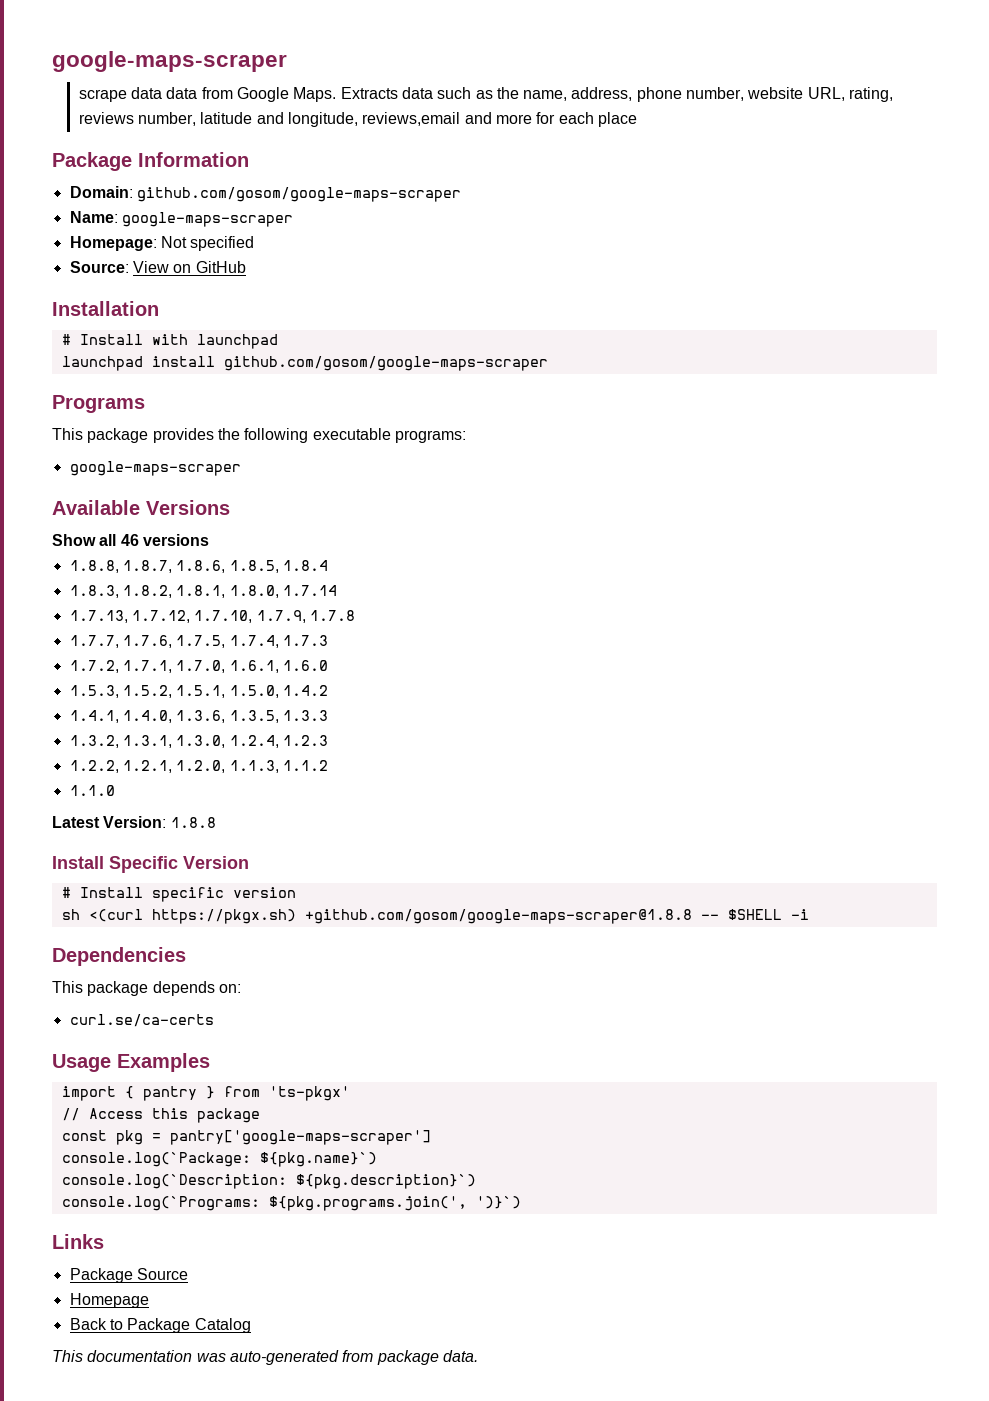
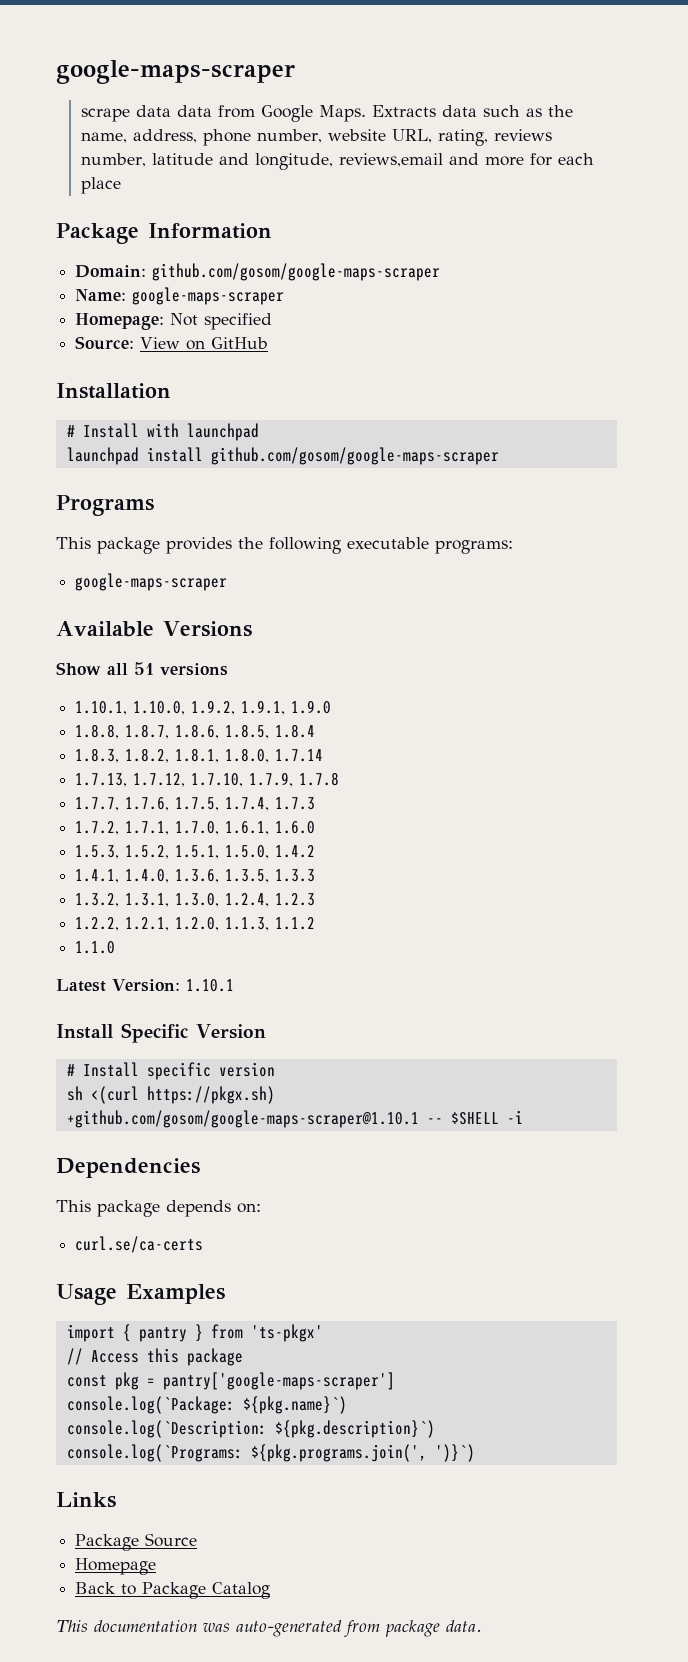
[120,534,139,546] 46 -> [134,662,154,675] 51
(209, 540) none -> [75,700,332,715] // 1.10.1, 1.10.0, 1.9.2, 1.9.1, 1.9.0
[170,817,216,828] 1.8.8 -> [185,979,234,992] 1.10.1
[304,909,692,924] +github.com/gosom/google-maps-scraper@1.8.8 -> [66,1110,419,1128] +github.com/gosom/google-maps-scraper@1.10.1

